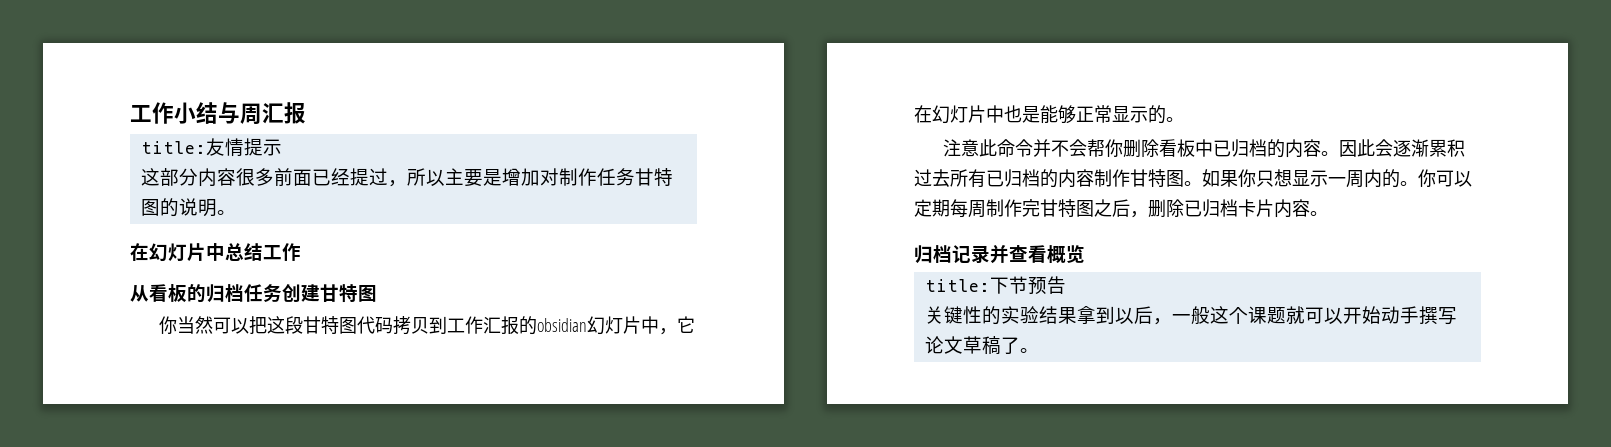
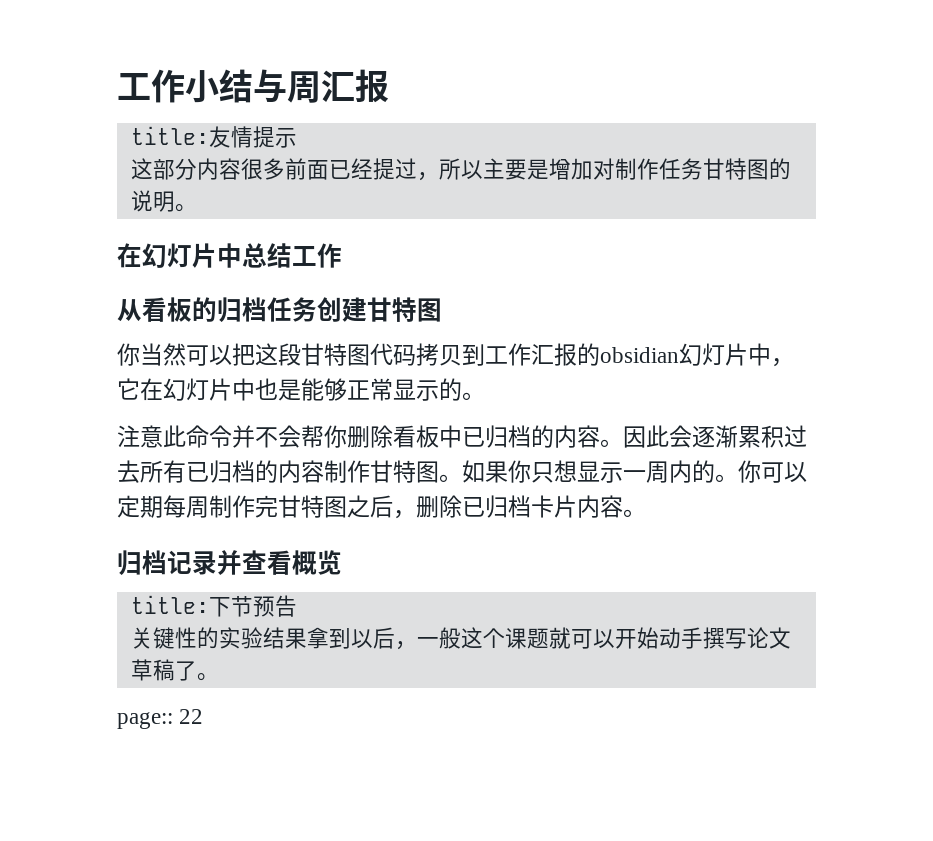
(1039, 350) none -> [117,709,204,729] // page:: 22

